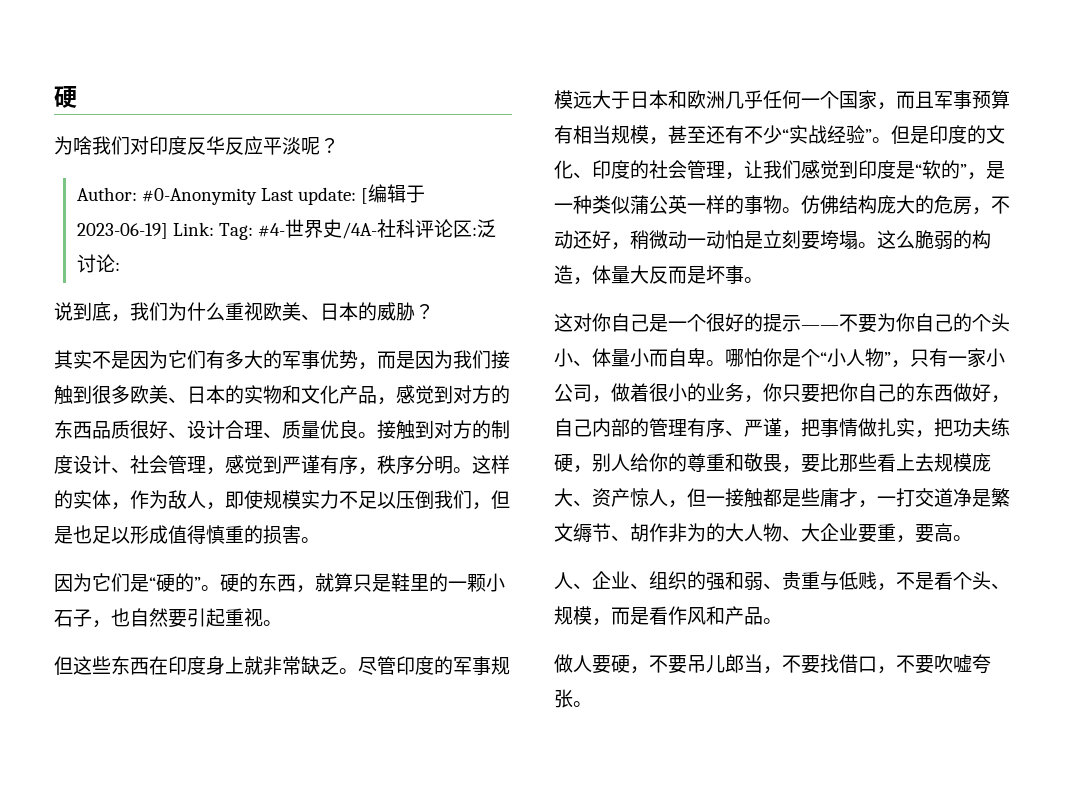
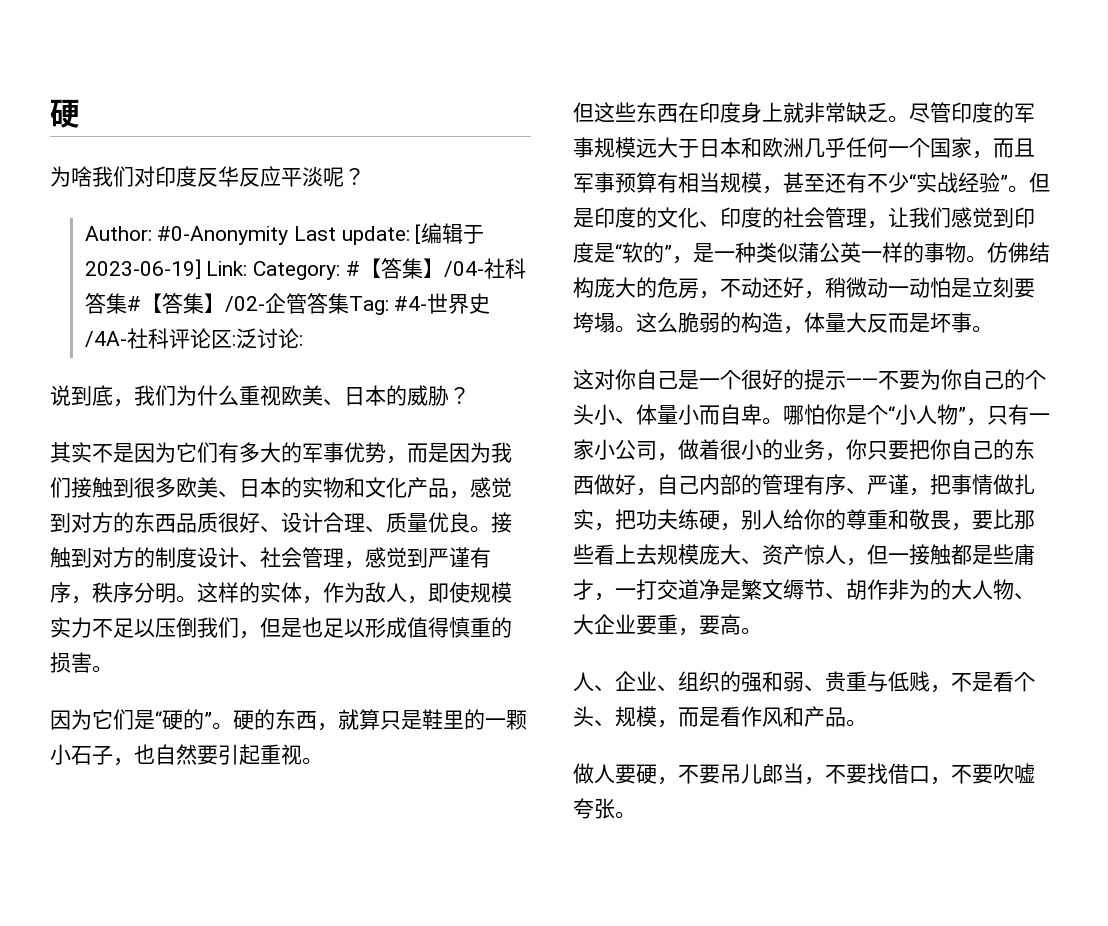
(214, 229) none -> [253,258,526,280] [84,293,349,314] Category: #【答集】/04-社科答集#【答集】/02-企管答集

